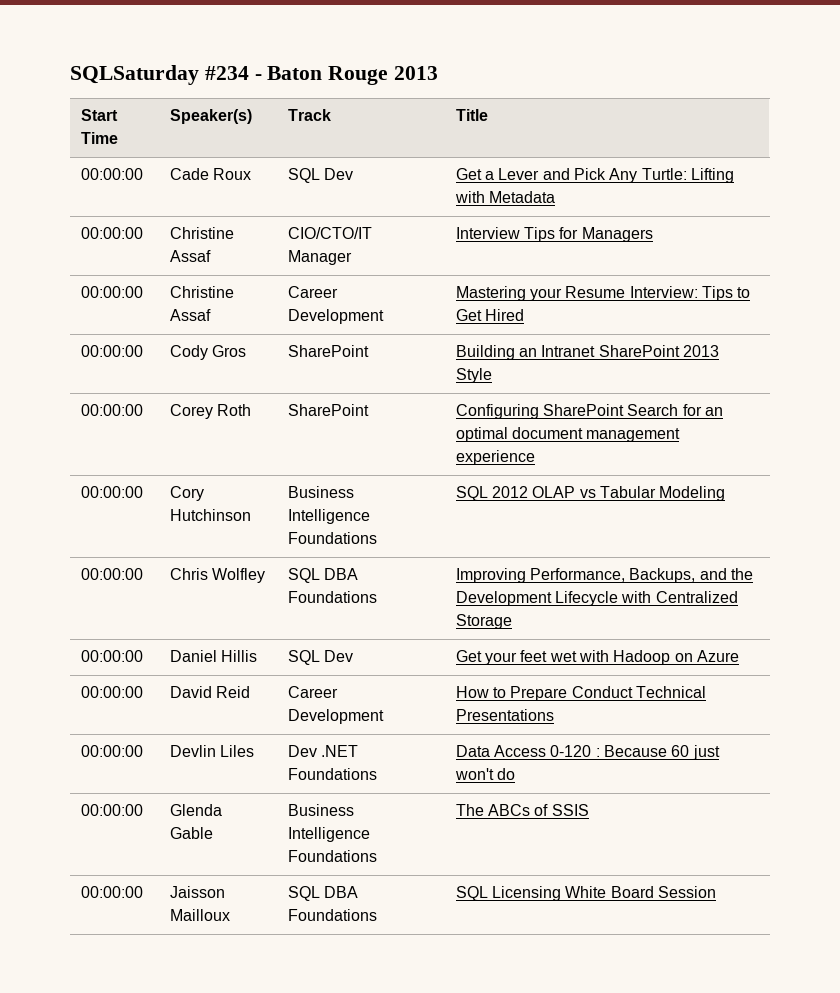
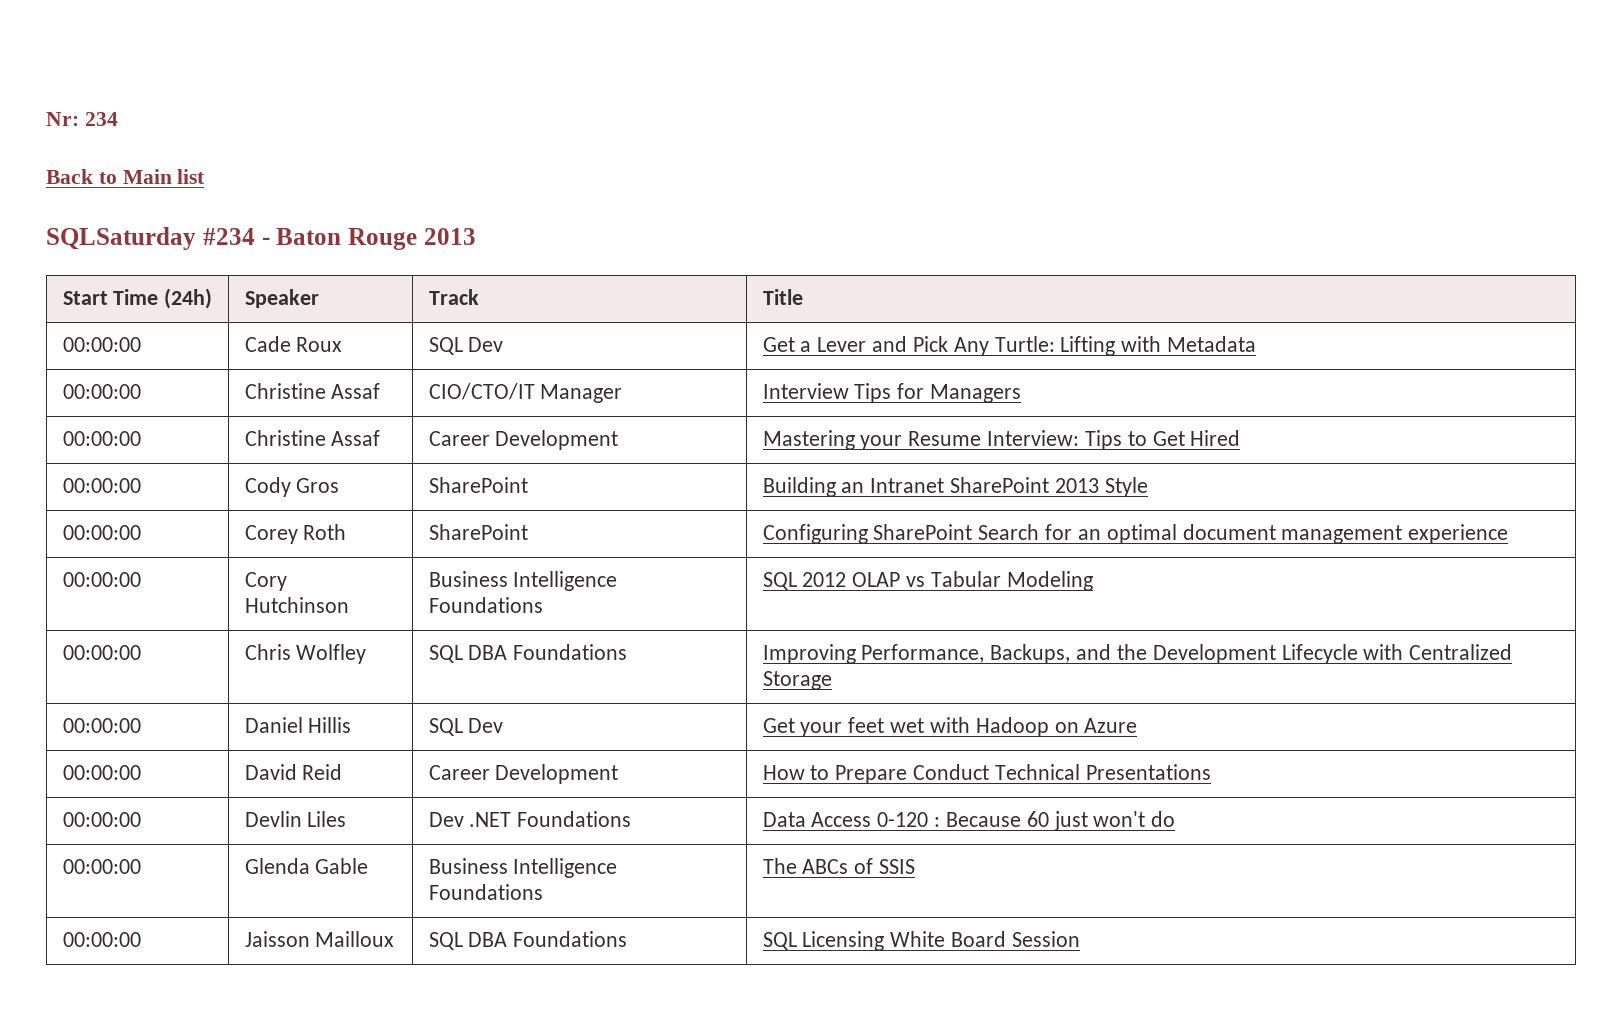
(70, 75) none -> [46,112,118,126] [46,169,206,184] Nr: 234 // Back to Main list //
[169,109,252,124] | Speaker(s) -> [164,288,213,309] [244,289,319,308] (24h) | Speaker

